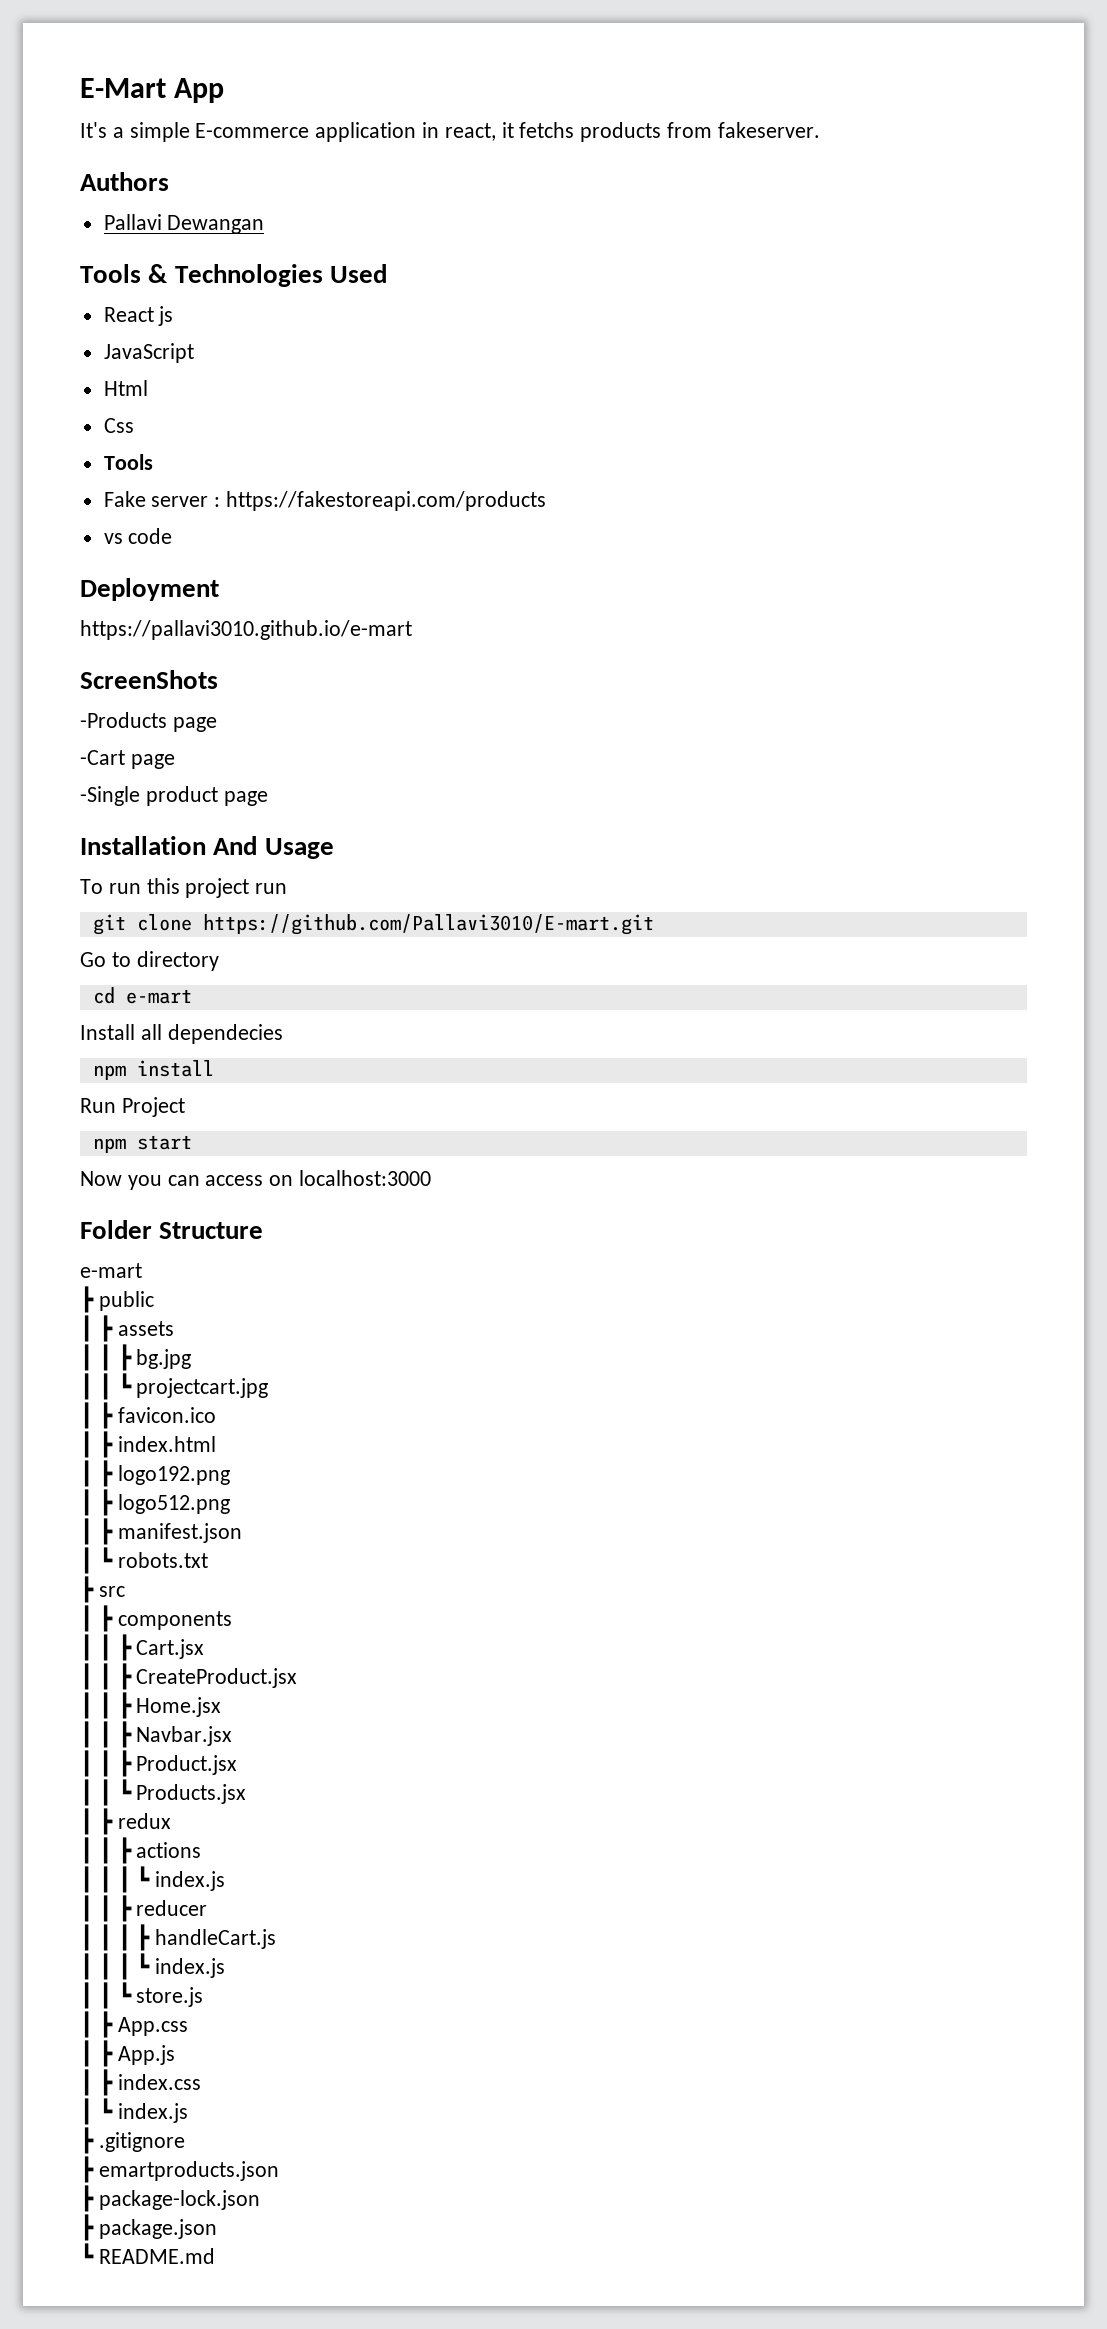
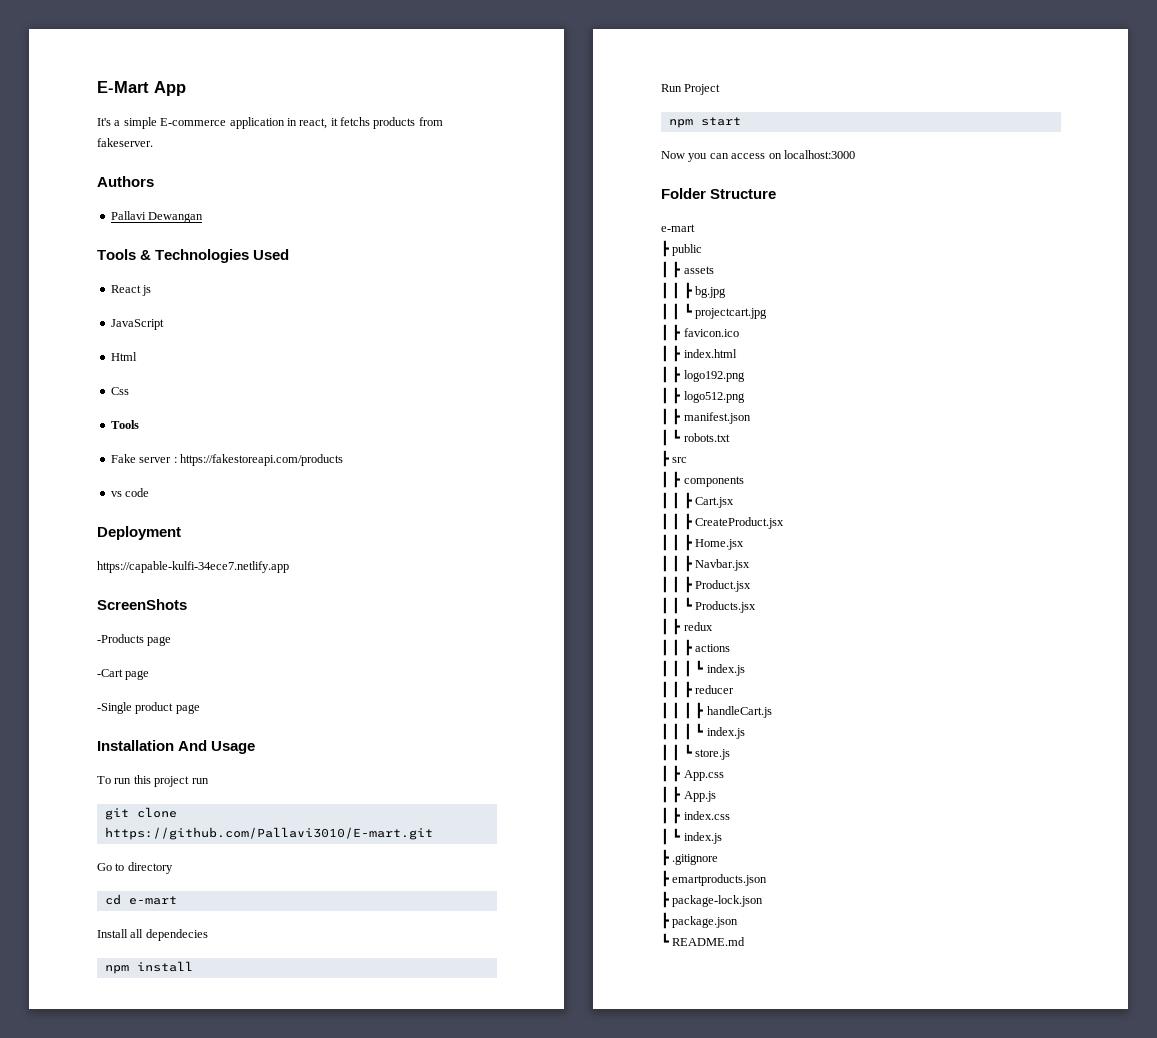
[80,620,412,640] https://pallavi3010.github.io/e-mart -> [97,561,289,573] https://capable-kulfi-34ece7.netlify.app

